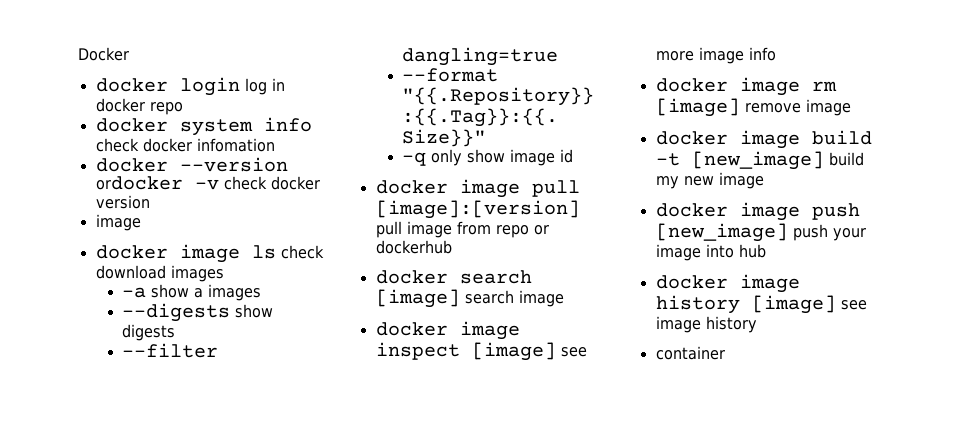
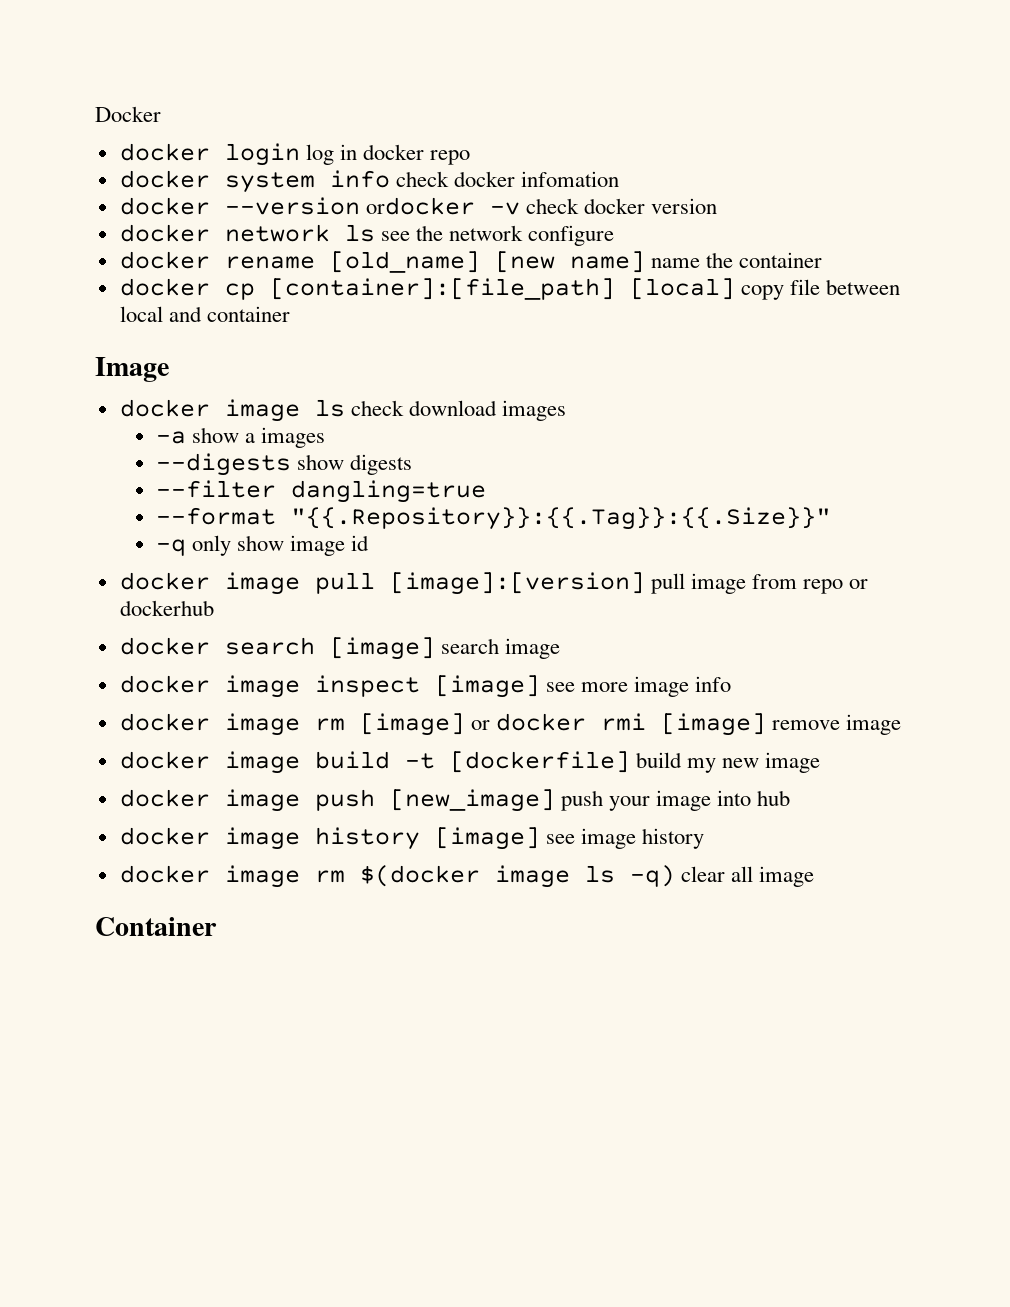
[95,214,141,231] image -> [119,224,615,246] [119,251,822,273] [119,278,900,300] [119,306,290,322] [95,357,169,382] docker network ls see the network configure // docker rename [old_name] [new name] name the container // docker cp [container]:[file_path] [local] copy file between local and container // Image
(740, 107) none -> [470,713,766,736] or docker rmi [image]
[691,151,824,170] [new_image] -> [449,751,630,773] [dockerfile]
[655,346,725,360] container -> [119,865,814,888] [95,917,217,936] docker image rm $(docker image ls -q) clear all image // Container

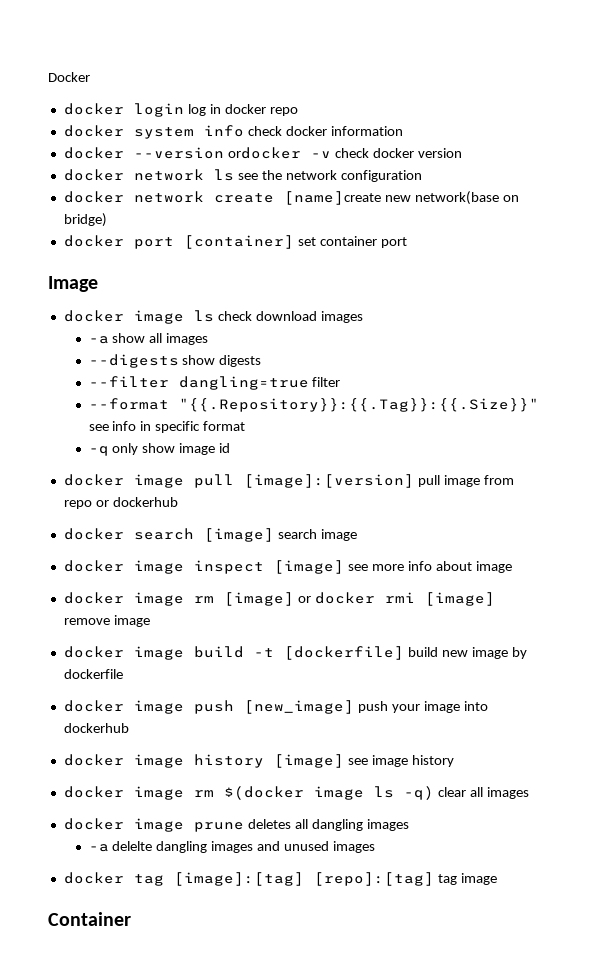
[520,171,619,187] infomation -> [330,126,403,136] information
[528,225,615,246] [119,251,822,273] [119,278,900,300] [119,306,290,322] configure // docker rename [old_name] [new name] name the container // docker cp [container]:[file_path] [local] copy file between local and container -> [340,170,422,182] [63,191,519,205] [63,213,107,227] [63,235,407,249] configuration // docker network create [name]create new network(base on bridge) // docker port [container] set container port
[245,433,256,443] a -> [149,333,163,343] all
(486, 491) none -> [312,377,341,387] filter
(831, 518) none -> [88,421,246,433] see info in specific format
[633,676,732,697] image info -> [407,561,512,573] info about image
[686,758,716,773] my -> (438, 652) none
(821, 762) none -> [511,647,527,659] [63,669,123,679] by dockerfile
[757,790,791,806] hub -> [63,723,129,733] dockerhub
(753, 874) none -> [486,787,529,799] [63,818,409,832] [88,841,376,853] [63,872,457,886] images // docker image prune deletes all dangling images // -a delelte dangling images and unused images // docker tag [image]:[tag] [repo]:[tag] tag

